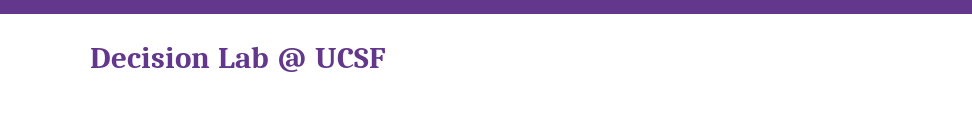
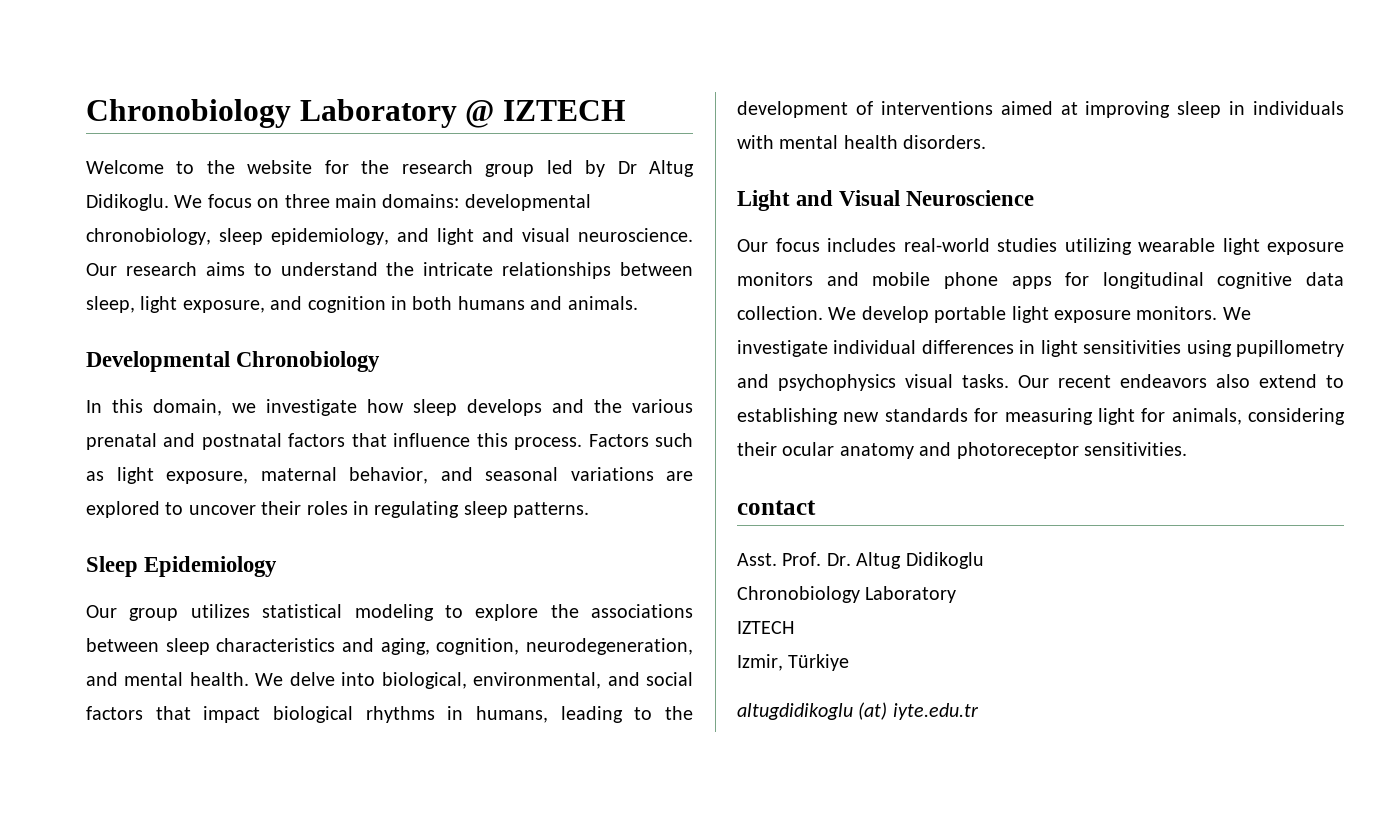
[90,46,387,72] Decision Lab @ UCSF -> [86,99,626,128] [86,160,694,177] [86,194,591,211] [86,228,693,245] [86,262,693,279] [86,296,638,313] [86,351,381,372] [86,399,693,416] [86,433,694,450] [86,467,693,484] [86,501,590,518] [86,556,278,577] [86,604,693,621] [86,638,693,655] [86,672,693,689] [86,706,693,723] [737,101,1344,118] [737,135,987,149] [737,190,1035,211] [737,238,1344,255] [737,272,1344,289] [737,306,1251,323] [737,340,1344,357] [737,374,1344,391] [737,408,1345,425] [737,442,1187,459] [737,500,816,515] [737,552,984,569] [737,586,957,603] [737,621,794,634] [737,654,850,671] [737,702,979,720] Chronobiology Laboratory @ IZTECH // Welcome to the website for the research group led by Dr Altug Didikoglu. We focus on three main domains: developmental chronobiology, sleep epidemiology, and light and visual neuroscience. Our research aims to understand the intricate relationships between sleep, light exposure, and cognition in both humans and animals. // Developmental Chronobiology // In this domain, we investigate how sleep develops and the various prenatal and postnatal factors that influence this process. Factors such as light exposure, maternal behavior, and seasonal variations are explored to uncover their roles in regulating sleep patterns. // Sleep Epidemiology // Our group utilizes statistical modeling to explore the associations between sleep characteristics and aging, cognition, neurodegeneration, and mental health. We delve into biological, environmental, and social factors that impact biological rhythms in humans, leading to the development of interventions aimed at improving sleep in individuals with mental health disorders. // Light and Visual Neuroscience // Our focus includes real-world studies utilizing wearable light exposure monitors and mobile phone apps for longitudinal cognitive data collection. We develop portable light exposure monitors. We investigate individual differences in light sensitivities using pupillometry and psychophysics visual tasks. Our recent endeavors also extend to establishing new standards for measuring light for animals, considering their ocular anatomy and photoreceptor sensitivities. // contact // Asst. Prof. Dr. Altug Didikoglu // Chronobiology Laboratory // IZTECH // Izmir, Türkiye // altugdidikoglu (at) iyte.edu.tr

